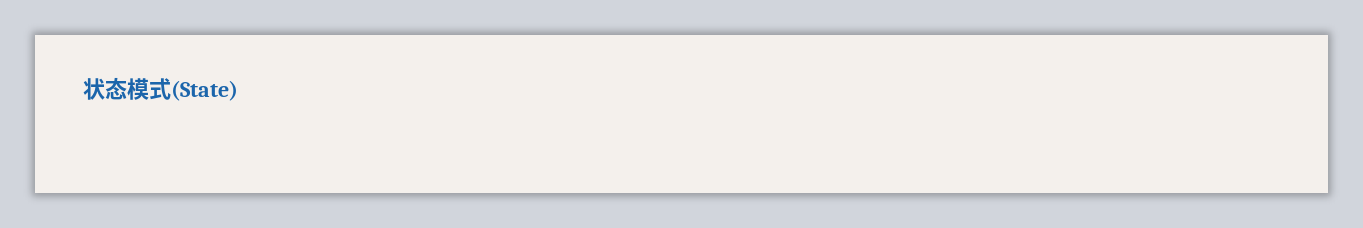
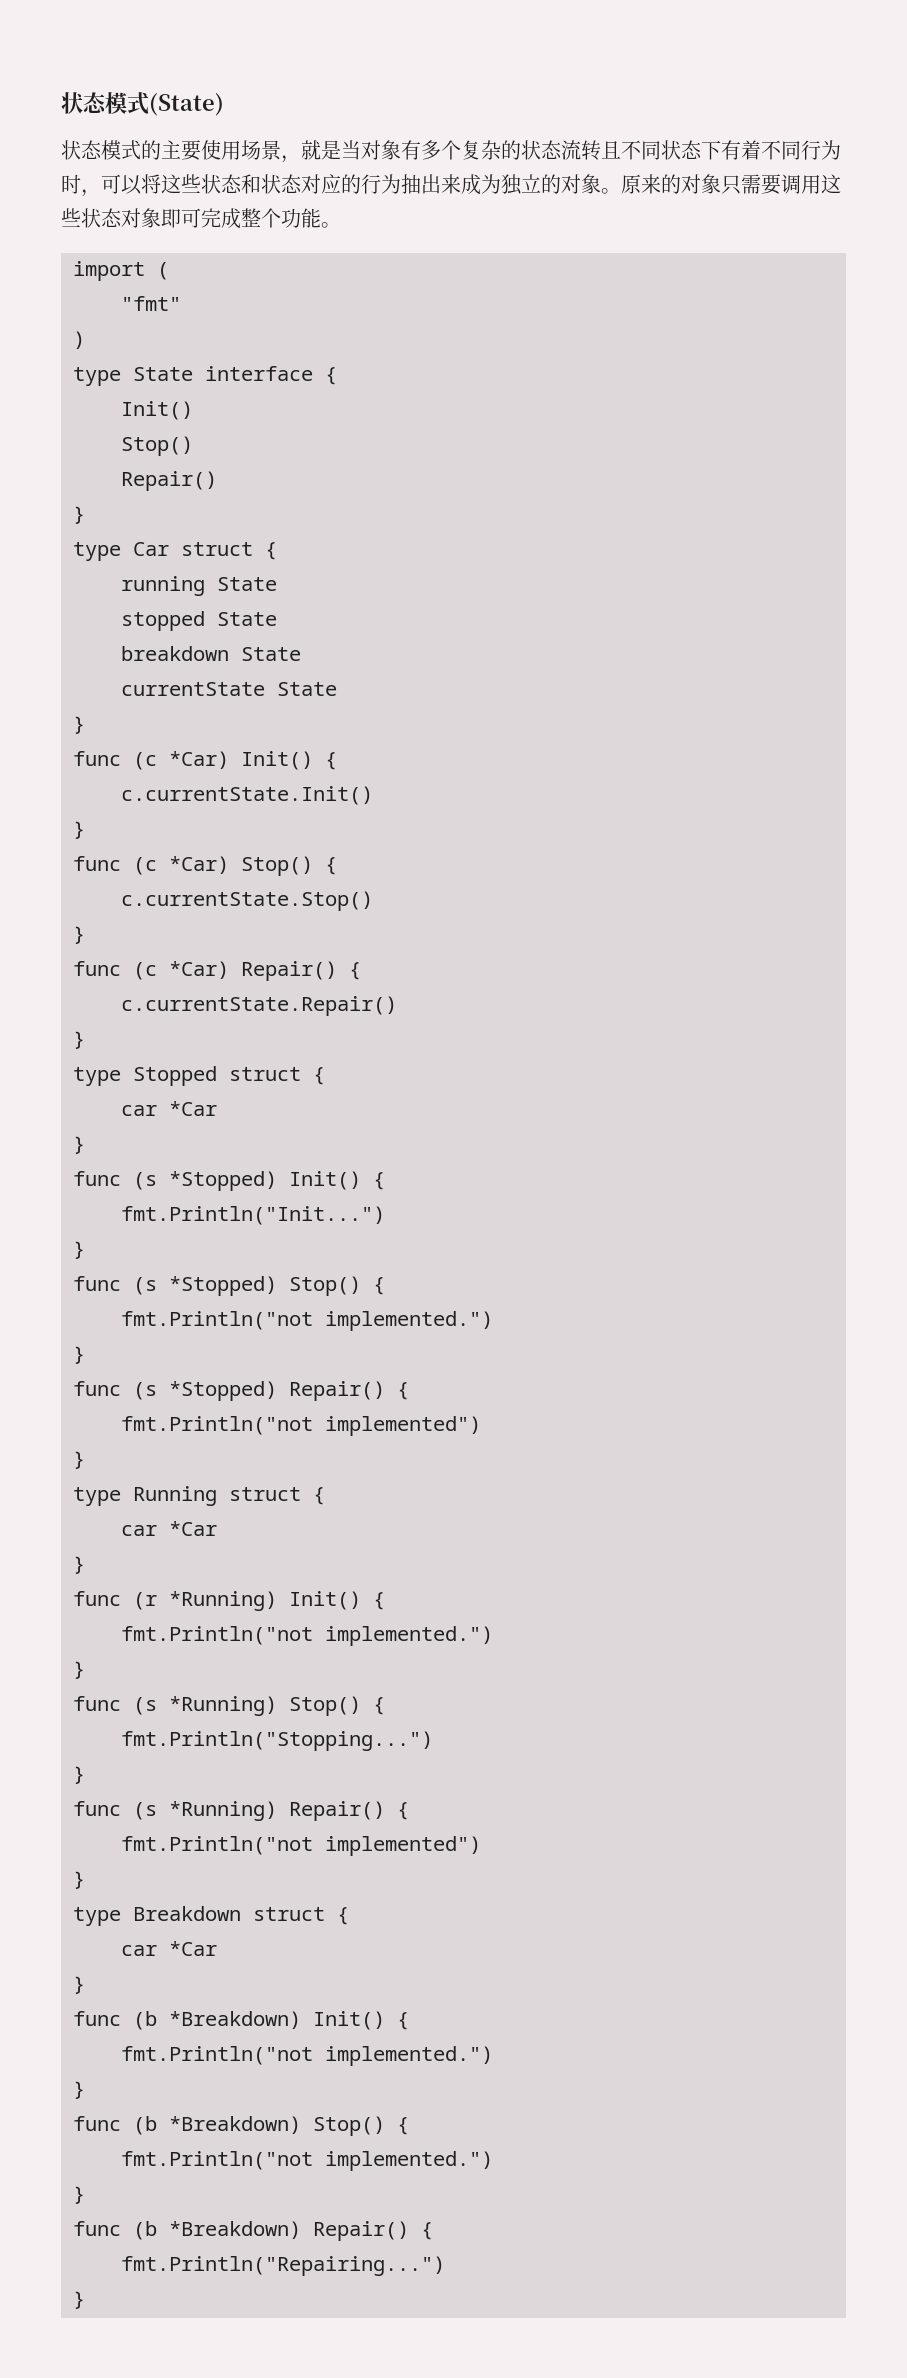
(238, 90) none -> [61,140,841,163] [61,174,841,197] [61,208,341,229] [73,261,169,281] [121,296,181,311] [73,331,85,349] [73,366,337,386] [121,401,193,420] [121,436,193,456] [121,471,217,491] [73,506,85,524] [73,542,277,561] [121,576,277,596] [121,611,277,631] [121,646,301,661] [121,682,337,696] [73,716,85,734] [73,751,337,770] [121,786,373,805] [73,821,85,839] [73,856,337,876] [121,891,373,911] [73,926,85,944] [73,961,361,981] [121,996,397,1016] [73,1031,85,1049] [73,1066,325,1086] [121,1101,217,1116] [73,1136,85,1154] [73,1171,385,1191] [121,1206,385,1225] [73,1241,85,1259] [73,1276,385,1296] [121,1311,493,1331] [73,1346,85,1364] [73,1381,409,1401] [121,1416,481,1436] [73,1451,85,1469] [73,1486,325,1506] [121,1521,217,1536] [73,1556,85,1574] [73,1591,385,1611] [121,1626,493,1646] [73,1661,85,1679] [73,1696,385,1716] [121,1731,433,1751] [73,1766,85,1784] [73,1801,409,1821] [121,1836,481,1856] [73,1871,85,1889] [73,1906,349,1926] [121,1941,217,1956] [73,1976,85,1994] [73,2011,409,2030] [121,2046,493,2066] [73,2081,85,2099] [73,2116,409,2136] [121,2151,493,2171] [73,2186,85,2204] [73,2221,433,2241] [121,2256,445,2276] [73,2291,85,2309] // 状态模式的主要使用场景，就是当对象有多个复杂的状态流转且不同状态下有着不同行为时，可以将这些状态和状态对应的行为抽出来成为独立的对象。原来的对象只需要调用这些状态对象即可完成整个功能。 // import ( // "fmt" // ) // type State interface { // Init() // Stop() // Repair() // } // type Car struct { // running State // stopped State // breakdown State // currentState State // } // func (c *Car) Init() { // c.currentState.Init() // } // func (c *Car) Stop() { // c.currentState.Stop() // } // func (c *Car) Repair() { // c.currentState.Repair() // } // type Stopped struct { // car *Car // } // func (s *Stopped) Init() { // fmt.Println("Init...") // } // func (s *Stopped) Stop() { // fmt.Println("not implemented.") // } // func (s *Stopped) Repair() { // fmt.Println("not implemented") // } // type Running struct { // car *Car // } // func (r *Running) Init() { // fmt.Println("not implemented.") // } // func (s *Running) Stop() { // fmt.Println("Stopping...") // } // func (s *Running) Repair() { // fmt.Println("not implemented") // } // type Breakdown struct { // car *Car // } // func (b *Breakdown) Init() { // fmt.Println("not implemented.") // } // func (b *Breakdown) Stop() { // fmt.Println("not implemented.") // } // func (b *Breakdown) Repair() { // fmt.Println("Repairing...") // }

